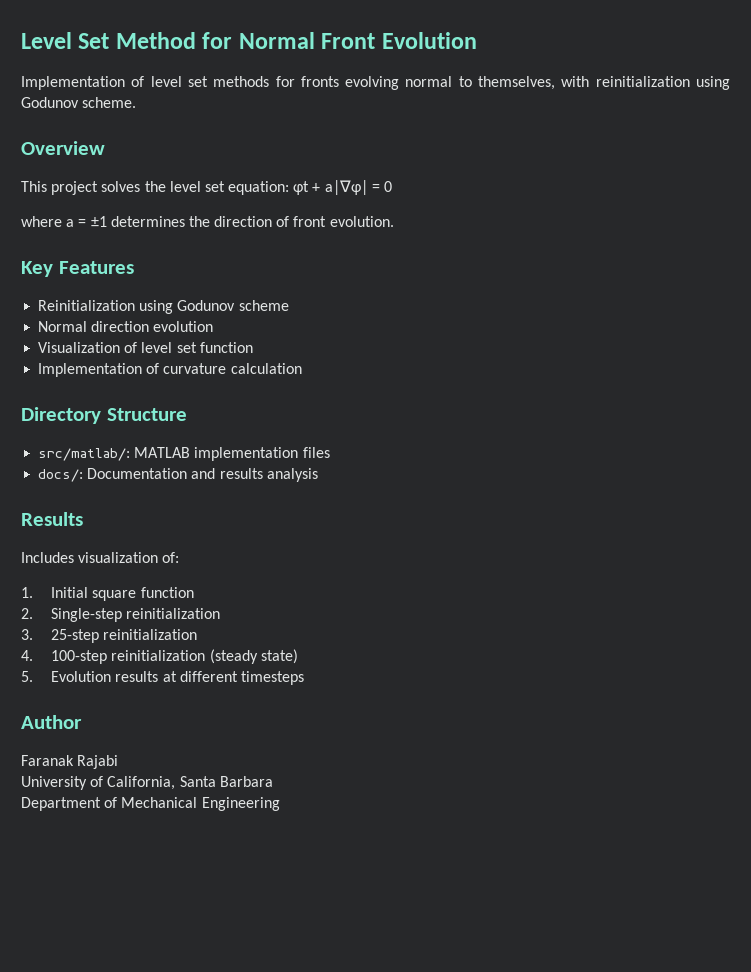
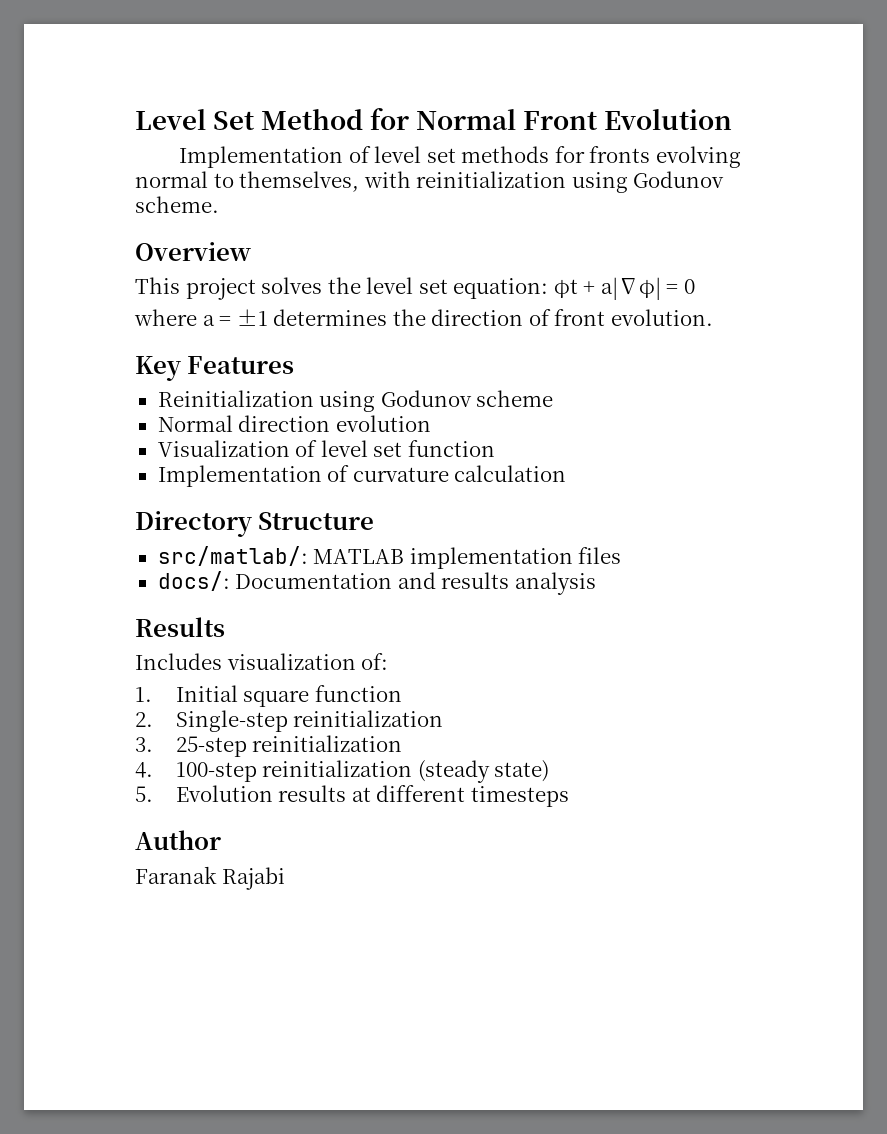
[21,776,273,790] [21,797,280,811] // University of California, Santa Barbara // Department of Mechanical Engineering -> (285, 878) none

